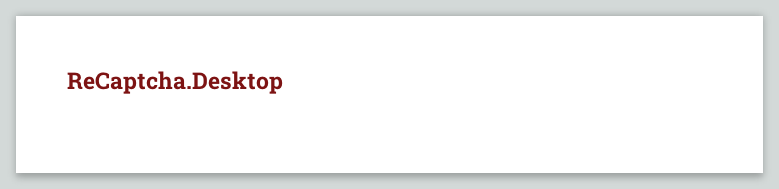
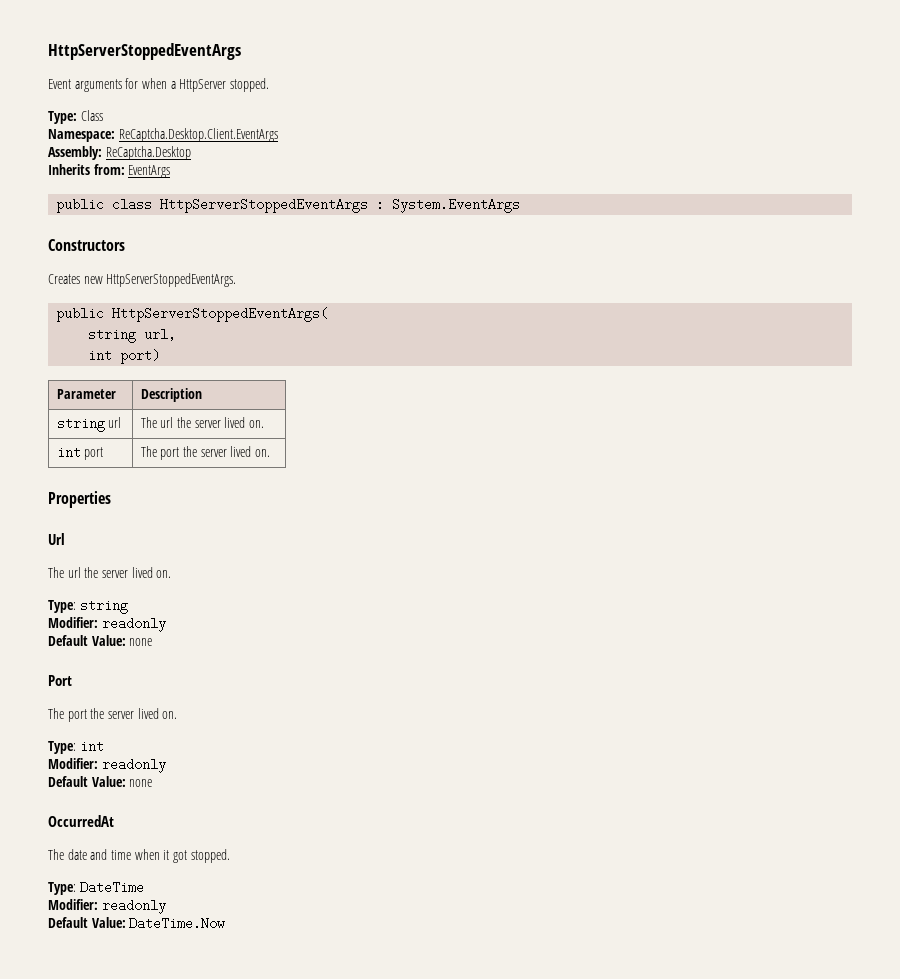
[67,71,283,94] ReCaptcha.Desktop -> [48,43,241,60] [48,78,269,92] [48,110,103,124] [48,128,278,142] [48,146,191,160] [48,164,171,178] [56,198,521,213] [48,239,125,251] [48,273,237,287] [56,307,329,322] [88,328,177,343] [88,349,161,364] [56,389,116,399] [140,388,202,402] [56,417,122,432] [140,417,264,428] [56,447,104,460] [140,446,270,460] [48,491,111,508] [48,533,65,545] [48,567,172,578] [48,600,128,614] [48,617,166,632] [48,635,153,646] [48,675,72,686] [48,708,178,722] [48,741,104,754] [48,758,166,773] [48,776,153,787] [48,815,114,827] [48,849,230,863] [48,881,144,895] [48,899,166,914] [48,917,226,930] HttpServerStoppedEventArgs // Event arguments for when a HttpServer stopped. // Type: Class // Namespace: ReCaptcha.Desktop.Client.EventArgs // Assembly: ReCaptcha.Desktop // Inherits from: EventArgs // public class HttpServerStoppedEventArgs : System.EventArgs // Constructors // Creates new HttpServerStoppedEventArgs. // public HttpServerStoppedEventArgs( // string url, // int port) // Parameter | Description // string url | The url the server lived on. // int port | The port the server lived on. // Properties // Url // The url the server lived on. // Type: string // Modifier: readonly // Default Value: none // Port // The port the server lived on. // Type: int // Modifier: readonly // Default Value: none // OccurredAt // The date and time when it got stopped. // Type: DateTime // Modifier: readonly // Default Value: DateTime.Now

